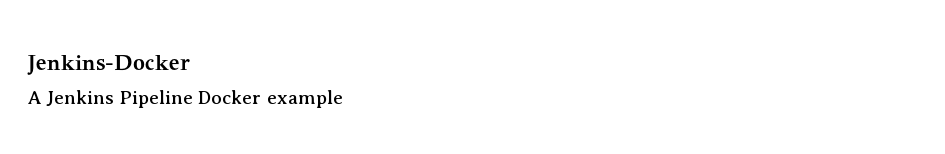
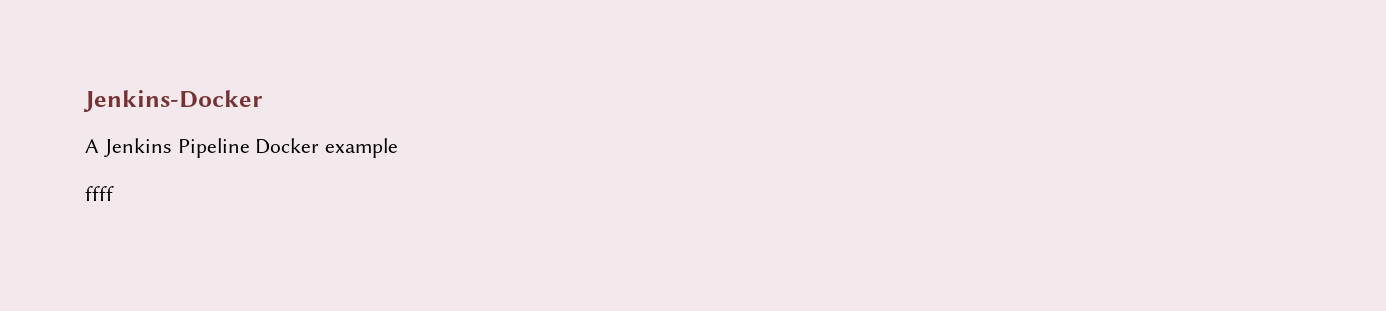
(343, 99) none -> [85,186,114,201] // ffff

